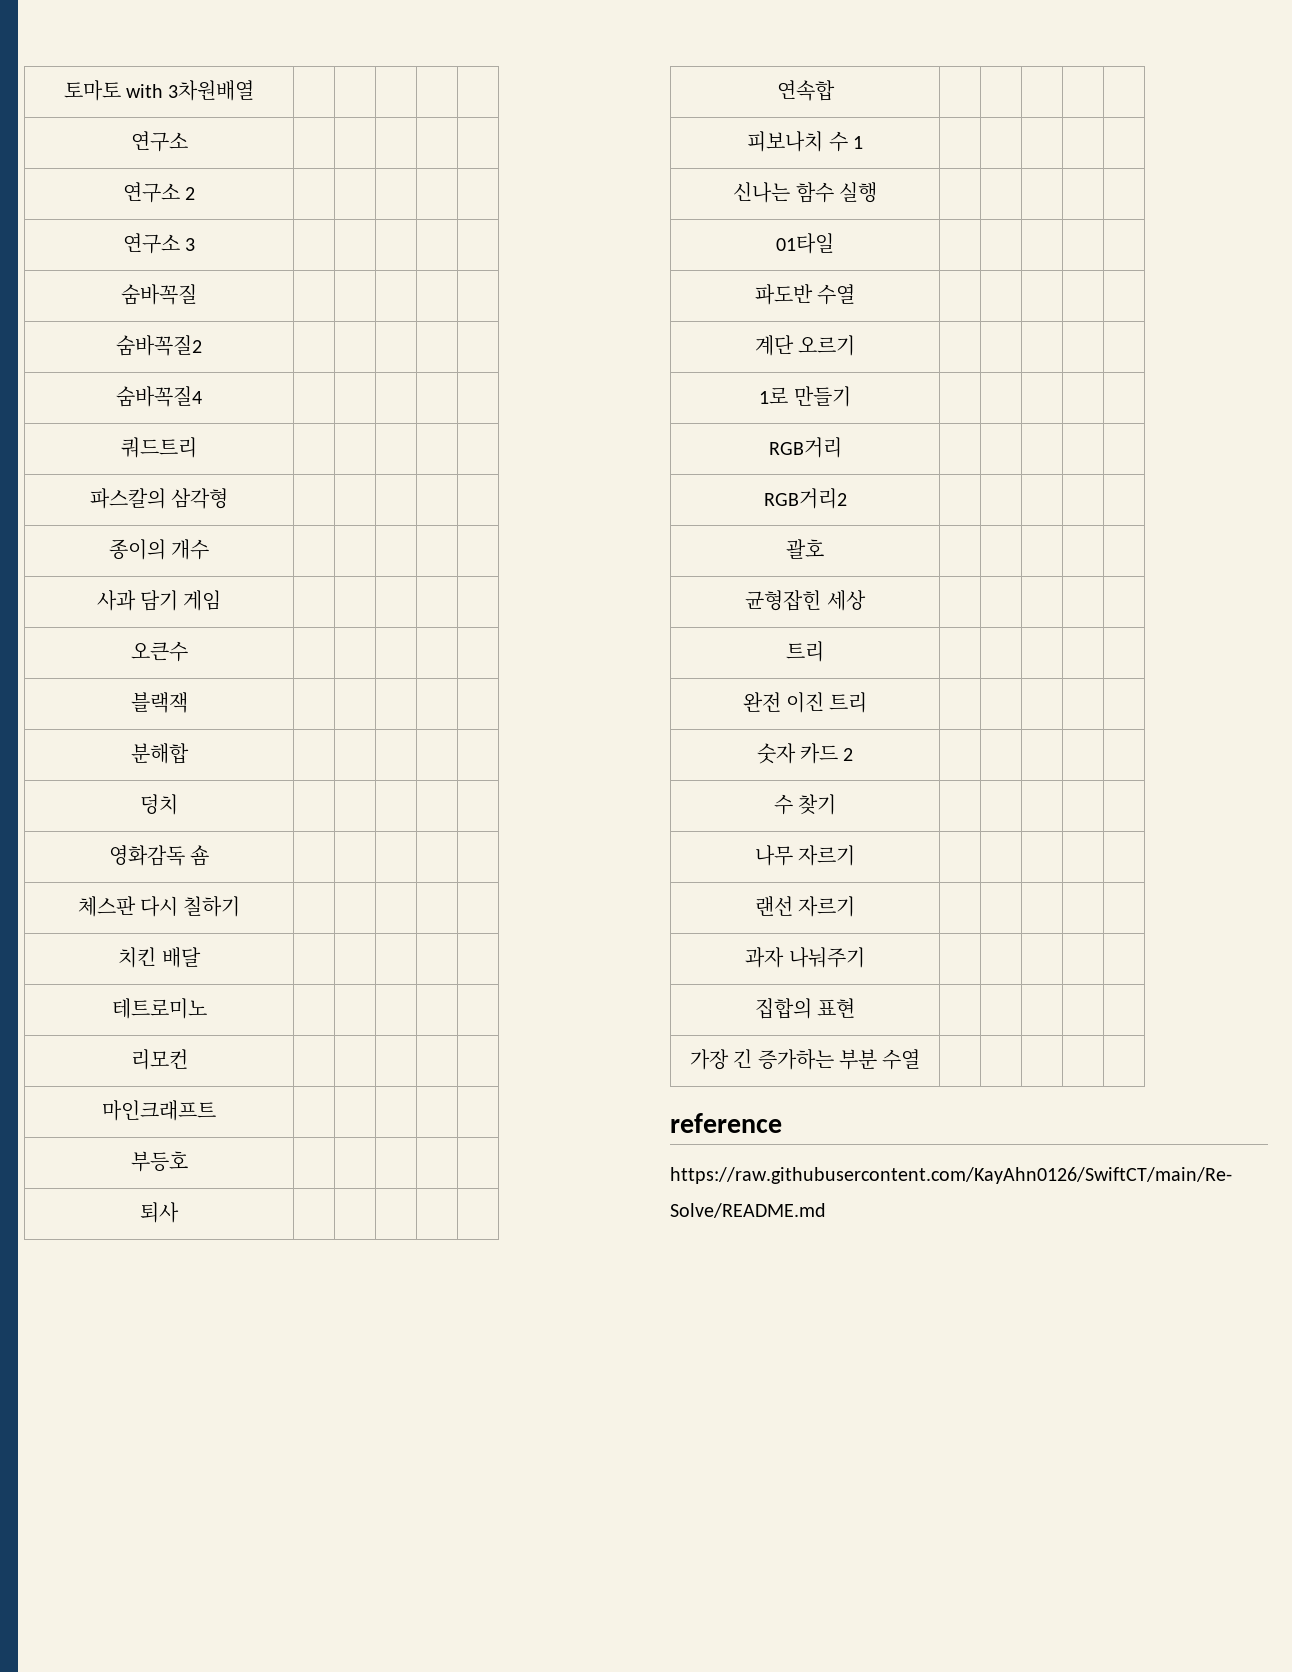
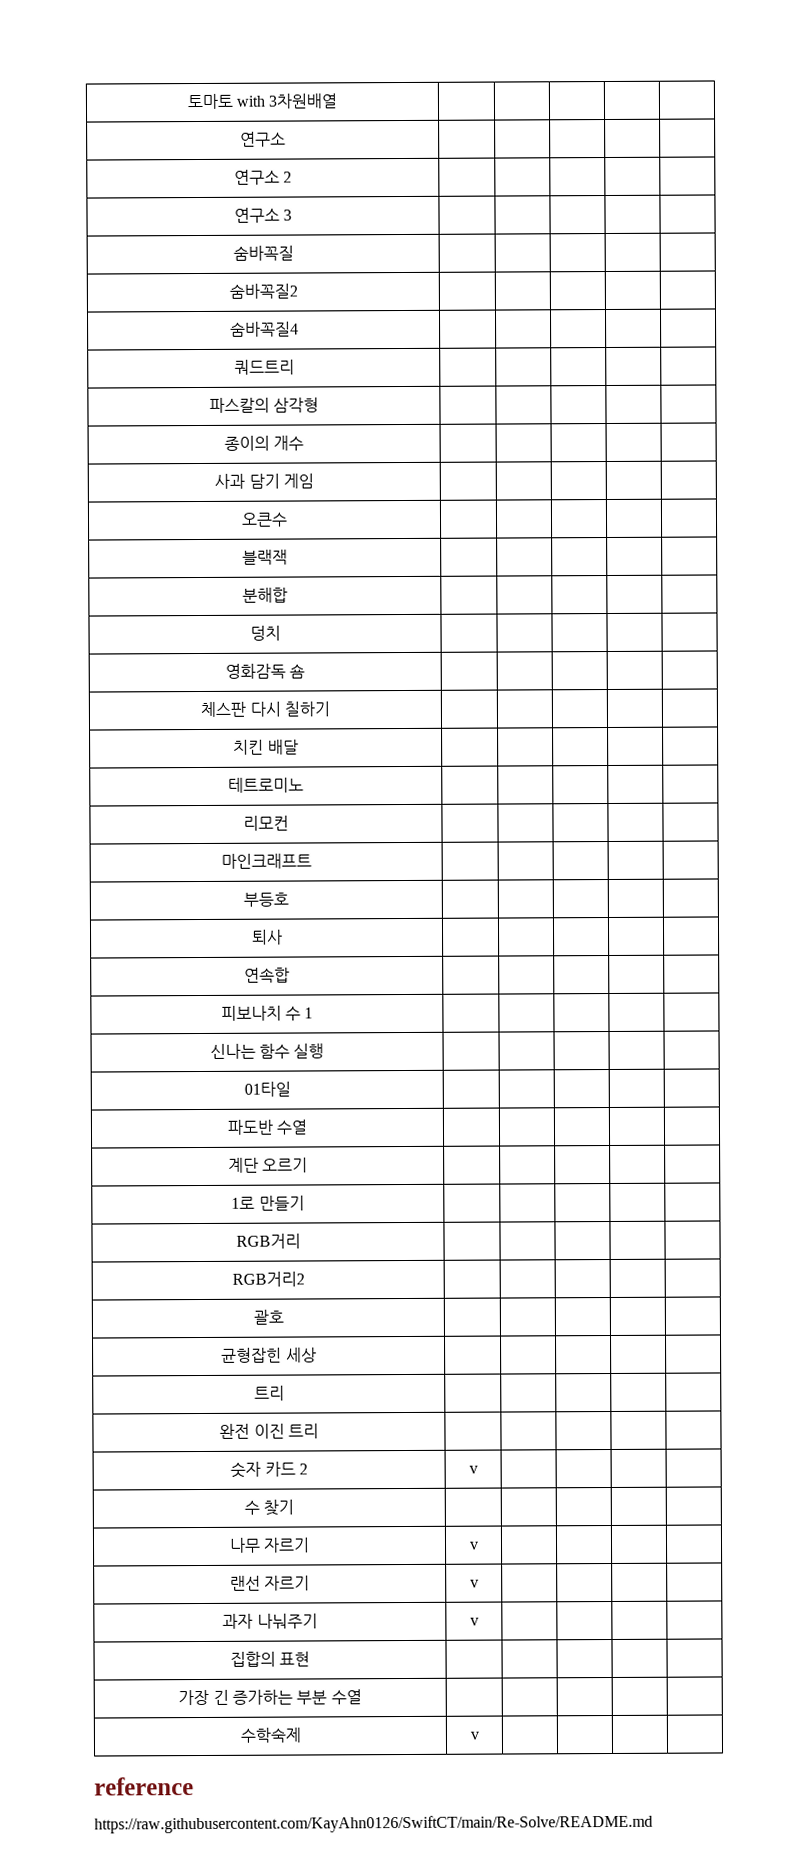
(854, 754) none -> [468,1465,478,1474] v
(856, 855) none -> [468,1541,479,1550] v
(856, 906) none -> [469,1579,479,1588] v
(865, 957) none -> [469,1617,479,1626] v
(921, 1059) none -> [239,1727,301,1743] [469,1731,479,1740] // 수학숙제 | v | | | |

